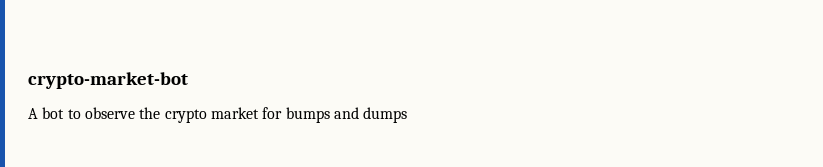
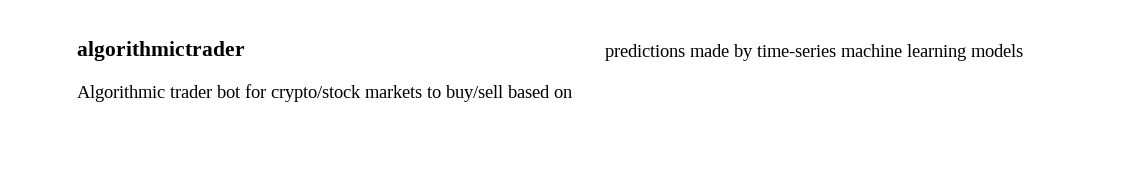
[28,72,188,89] [28,107,408,123] crypto-market-bot // A bot to observe the crypto market for bumps and dumps -> [77,41,245,61] [77,84,572,102] [605,44,1023,61] algorithmictrader // Algorithmic trader bot for crypto/stock markets to buy/sell based on predictions made by time-series machine learning models

